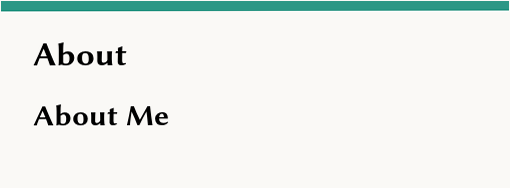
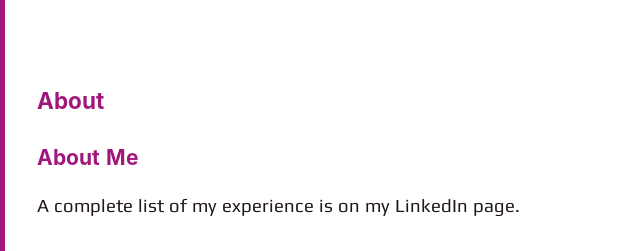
(171, 116) none -> [37,198,520,217] // A complete list of my experience is on my LinkedIn page.

